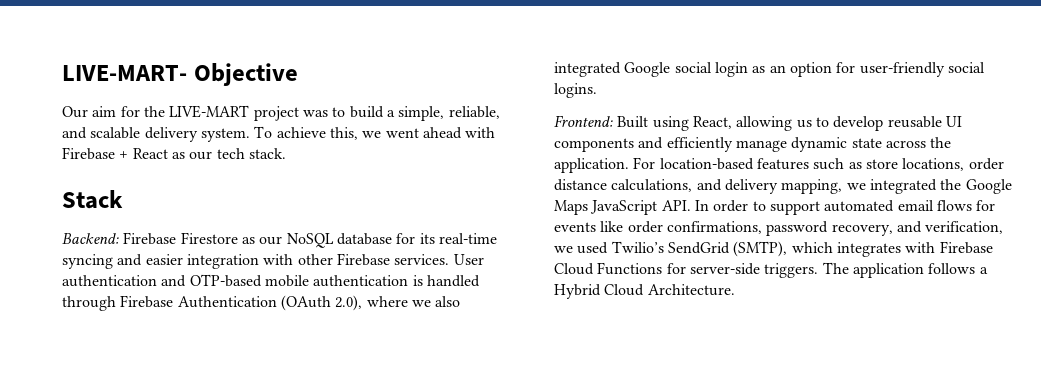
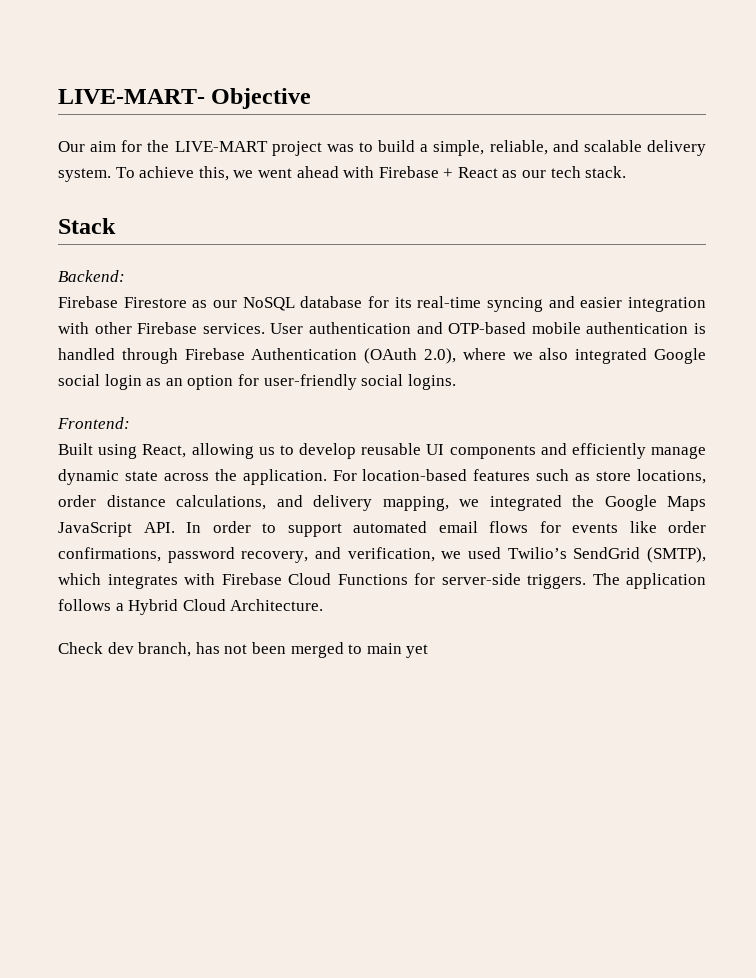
(119, 238) none -> (125, 276) //
(613, 121) none -> (130, 423) //
(735, 290) none -> [58,642,429,658] // Check dev branch, has not been merged to main yet

